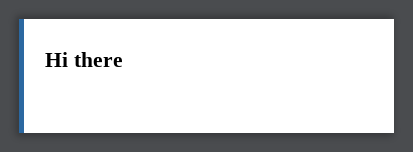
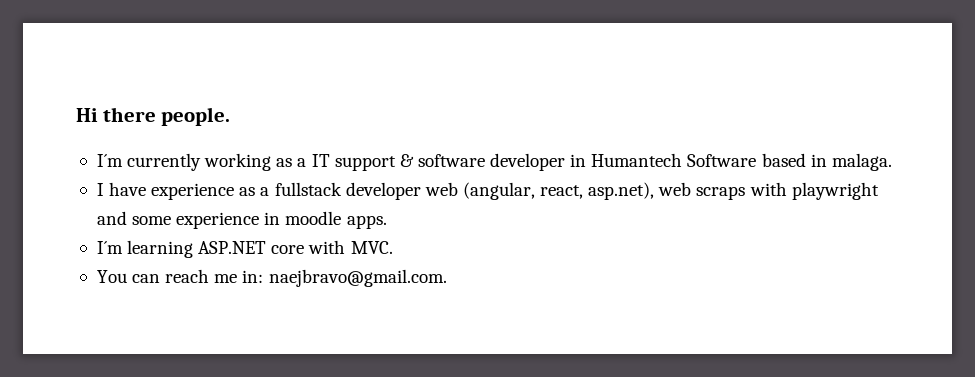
(123, 59) none -> [161,107,231,126] [96,153,892,171] [96,182,879,200] [96,211,387,229] [96,240,393,258] [96,269,447,287] people. // I´m currently working as a IT support & software developer in Humantech Software based in malaga. // I have experience as a fullstack developer web (angular, react, asp.net), web scraps with playwright and some experience in moodle apps. // I´m learning ASP.NET core with MVC. // You can reach me in: naejbravo@gmail.com.

